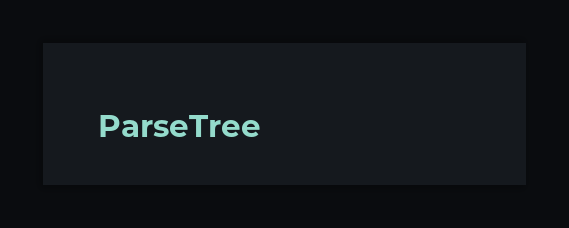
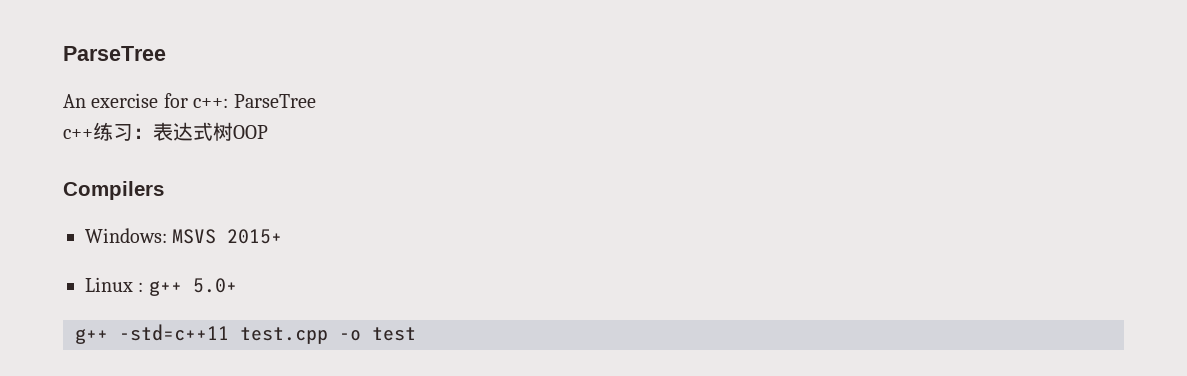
[98,115,261,137] ParseTree -> [63,46,166,61] [63,93,316,108] [63,122,268,141] [63,181,164,200] [85,228,283,244] [85,277,237,296] [75,324,416,344] ParseTree // An exercise for c++: ParseTree // c++练习：表达式树OOP // Compilers // Windows: MSVS 2015+ // Linux : g++ 5.0+ // g++ -std=c++11 test.cpp -o test

